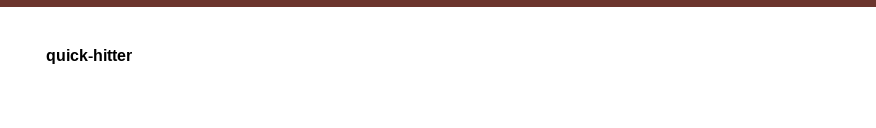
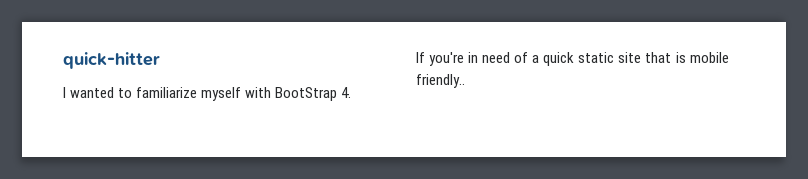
(132, 56) none -> [63,87,352,101] [416,52,729,66] [416,74,465,88] // I wanted to familiarize myself with BootStrap 4. // If you're in need of a quick static site that is mobile friendly..

